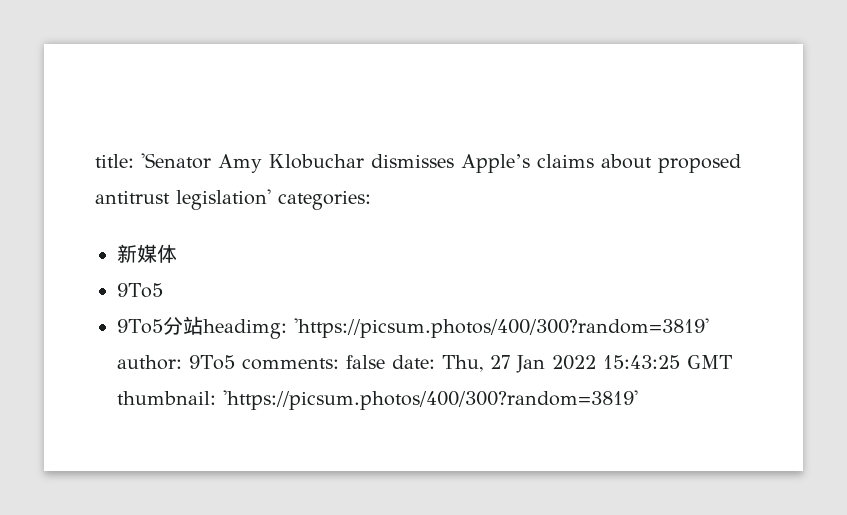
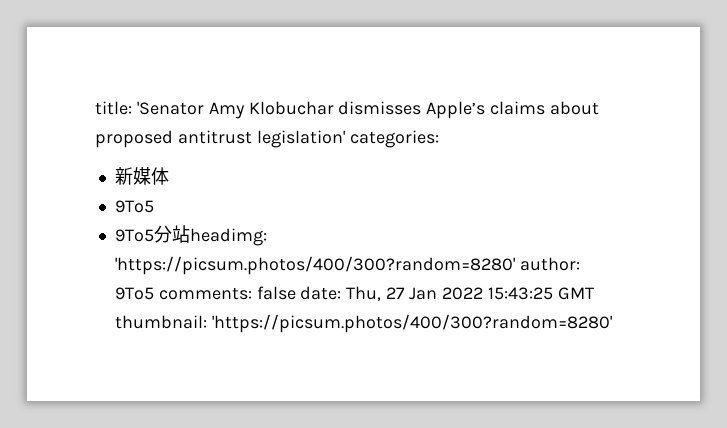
[293,318,709,338] 'https://picsum.photos/400/300?random=3819' -> [114,256,515,275] 'https://picsum.photos/400/300?random=8280'
[223,390,638,410] 'https://picsum.photos/400/300?random=3819' -> [211,314,612,333] 'https://picsum.photos/400/300?random=8280'

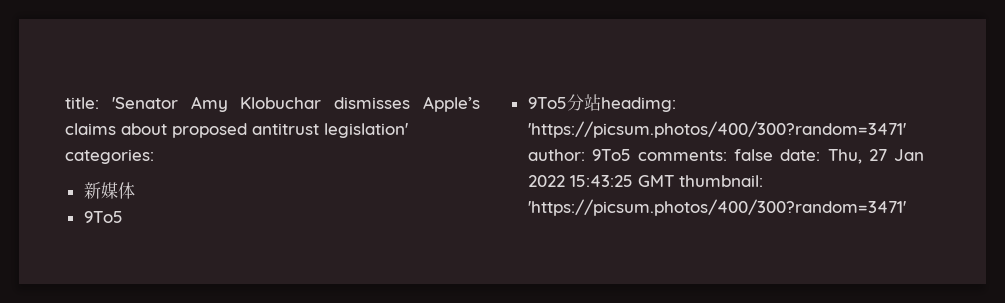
[114,256,515,275] 'https://picsum.photos/400/300?random=8280' -> [527,121,906,138] 'https://picsum.photos/400/300?random=3471'
[211,314,612,333] 'https://picsum.photos/400/300?random=8280' -> [527,199,906,216] 'https://picsum.photos/400/300?random=3471'

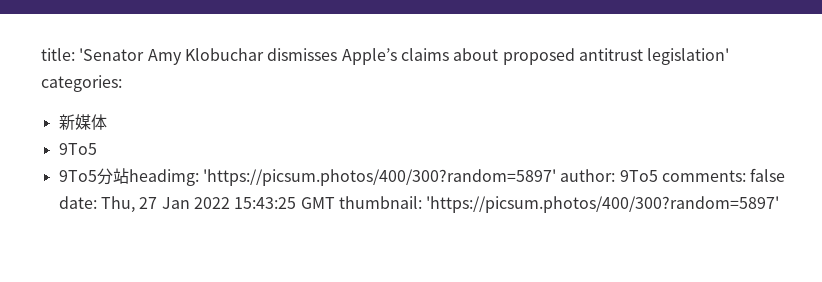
[527,121,906,138] 'https://picsum.photos/400/300?random=3471' -> [202,169,556,186] 'https://picsum.photos/400/300?random=5897'
[527,199,906,216] 'https://picsum.photos/400/300?random=3471' -> [426,196,780,213] 'https://picsum.photos/400/300?random=5897'

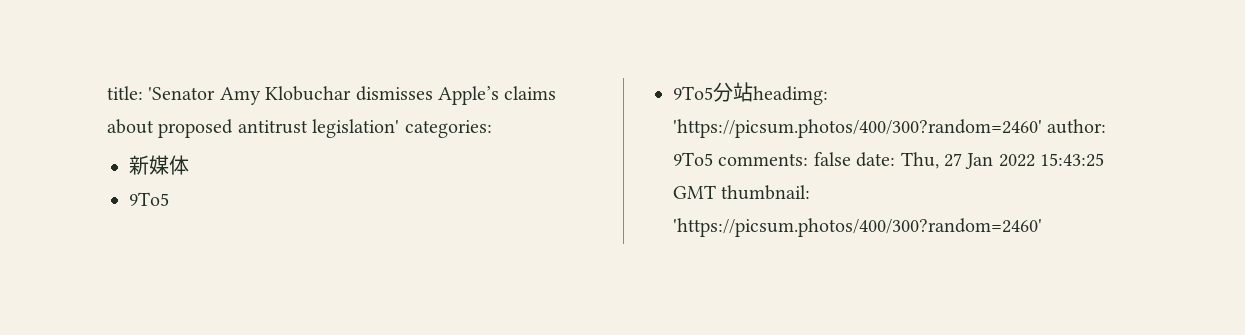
[202,169,556,186] 'https://picsum.photos/400/300?random=5897' -> [673,119,1042,138] 'https://picsum.photos/400/300?random=2460'
[426,196,780,213] 'https://picsum.photos/400/300?random=5897' -> [673,218,1042,237] 'https://picsum.photos/400/300?random=2460'

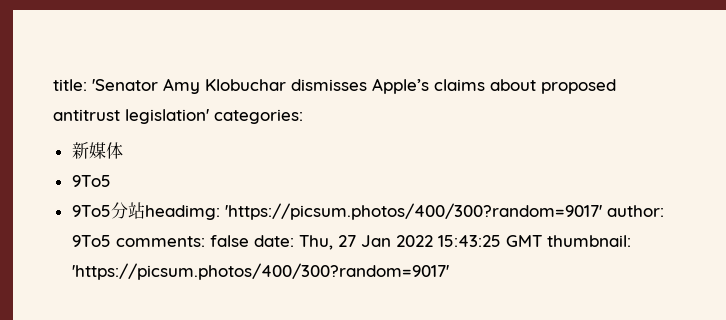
[673,119,1042,138] 'https://picsum.photos/400/300?random=2460' -> [224,203,602,220] 'https://picsum.photos/400/300?random=9017'
[673,218,1042,237] 'https://picsum.photos/400/300?random=2460' -> [71,263,449,280] 'https://picsum.photos/400/300?random=9017'

